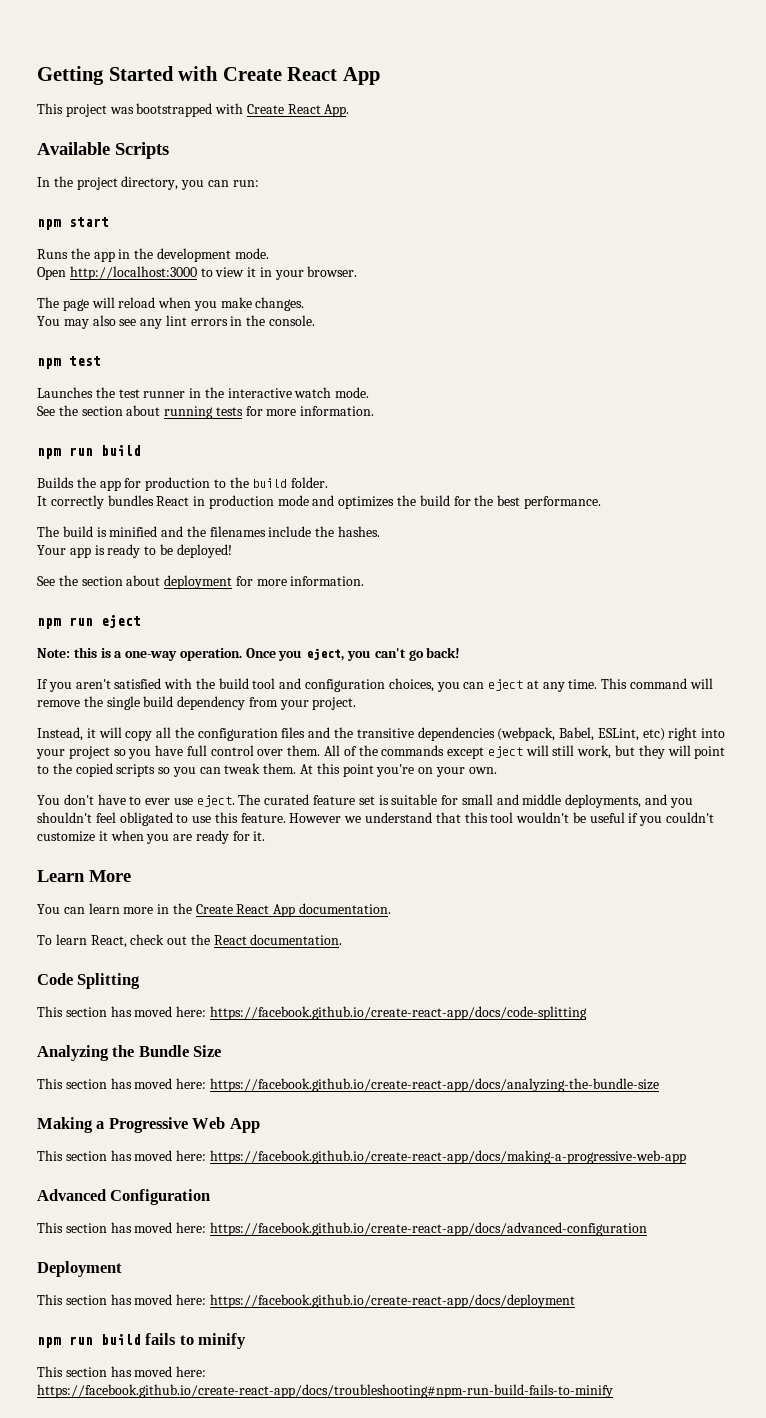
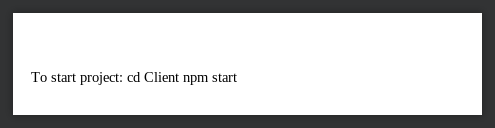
[37,66,380,85] [37,103,350,117] [37,142,169,159] [37,176,259,190] [37,217,109,230] [37,248,269,262] [37,266,358,280] [37,297,305,311] [37,315,316,329] [37,356,101,369] [37,387,370,398] [37,405,375,419] [37,445,141,459] [37,477,329,491] [37,495,601,509] [37,526,381,537] [37,544,232,558] [37,575,365,589] [37,615,141,629] [37,647,461,661] [37,678,713,692] [37,696,357,710] [37,727,726,741] [36,745,726,759] [37,763,497,777] [37,794,693,808] [37,812,715,826] [37,830,266,844] [37,870,131,882] [37,903,392,917] [37,934,343,948] [37,973,141,989] [37,1006,587,1020] [37,1045,222,1061] [37,1078,659,1092] [37,1117,260,1133] [37,1150,686,1164] [37,1189,211,1205] [37,1222,647,1236] [37,1261,122,1277] [37,1294,575,1308] [37,1333,247,1349] [37,1366,207,1377] [37,1384,613,1398] Getting Started with Create React App // This project was bootstrapped with Create React App. // Available Scripts // In the project directory, you can run: // npm start // Runs the app in the development mode. // Open http://localhost:3000 to view it in your browser. // The page will reload when you make changes. // You may also see any lint errors in the console. // npm test // Launches the test runner in the interactive watch mode. // See the section about running tests for more information. // npm run build // Builds the app for production to the build folder. // It correctly bundles React in production mode and optimizes the build for the best performance. // The build is minified and the filenames include the hashes. // Your app is ready to be deployed! // See the section about deployment for more information. // npm run eject // Note: this is a one-way operation. Once you eject, you can't go back! // If you aren't satisfied with the build tool and configuration choices, you can eject at any time. This command will remove the single build dependency from your project. // Instead, it will copy all the configuration files and the transitive dependencies (webpack, Babel, ESLint, etc) right into your project so you have full control over them. All of the commands except eject will still work, but they will point to the copied scripts so you can tweak them. At this point you're on your own. // You don't have to ever use eject. The curated feature set is suitable for small and middle deployments, and you shouldn't feel obligated to use this feature. However we understand that this tool wouldn't be useful if you couldn't customize it when you are ready for it. // Learn More // You can learn more in the Create React App documentation. // To learn React, check out the React documentation. // Code Splitting // This section has moved here: https://facebook.github.io/create-react-app/docs/code-splitting // Analyzing the Bundle Size // This section has moved here: https://facebook.github.io/create-react-app/docs/analyzing-the-bundle-size // Making a Progressive Web App // This section has moved here: https://facebook.github.io/create-react-app/docs/making-a-progressive-web-app // Advanced Configuration // This section has moved here: https://facebook.github.io/create-react-app/docs/advanced-configuration // Deployment // This section has moved here: https://facebook.github.io/create-react-app/docs/deployment // npm run build fails to minify // This section has moved here: https://facebook.github.io/create-react-app/docs/troubleshooting#npm-run-build-fails-to-minify -> [31,72,237,85] To start project: cd Client npm start

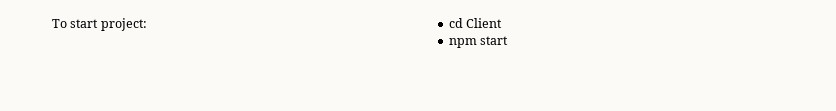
(123, 78) none -> (147, 24) //
(179, 77) none -> (503, 23) //

